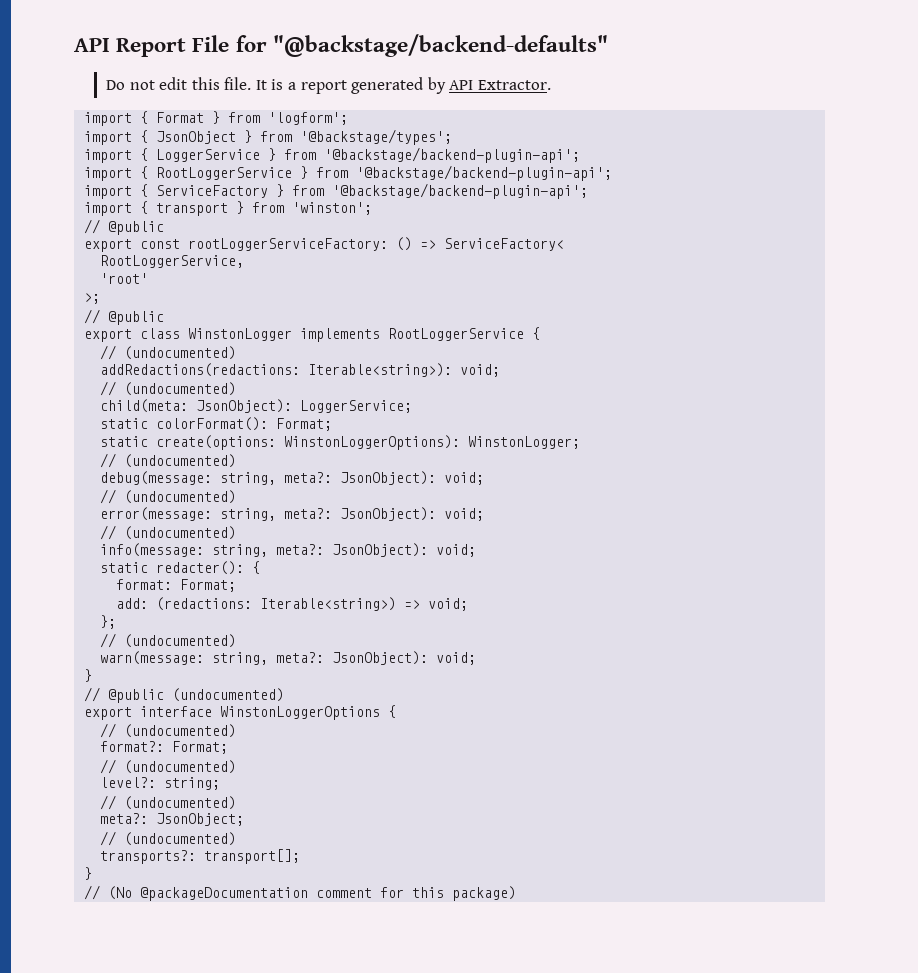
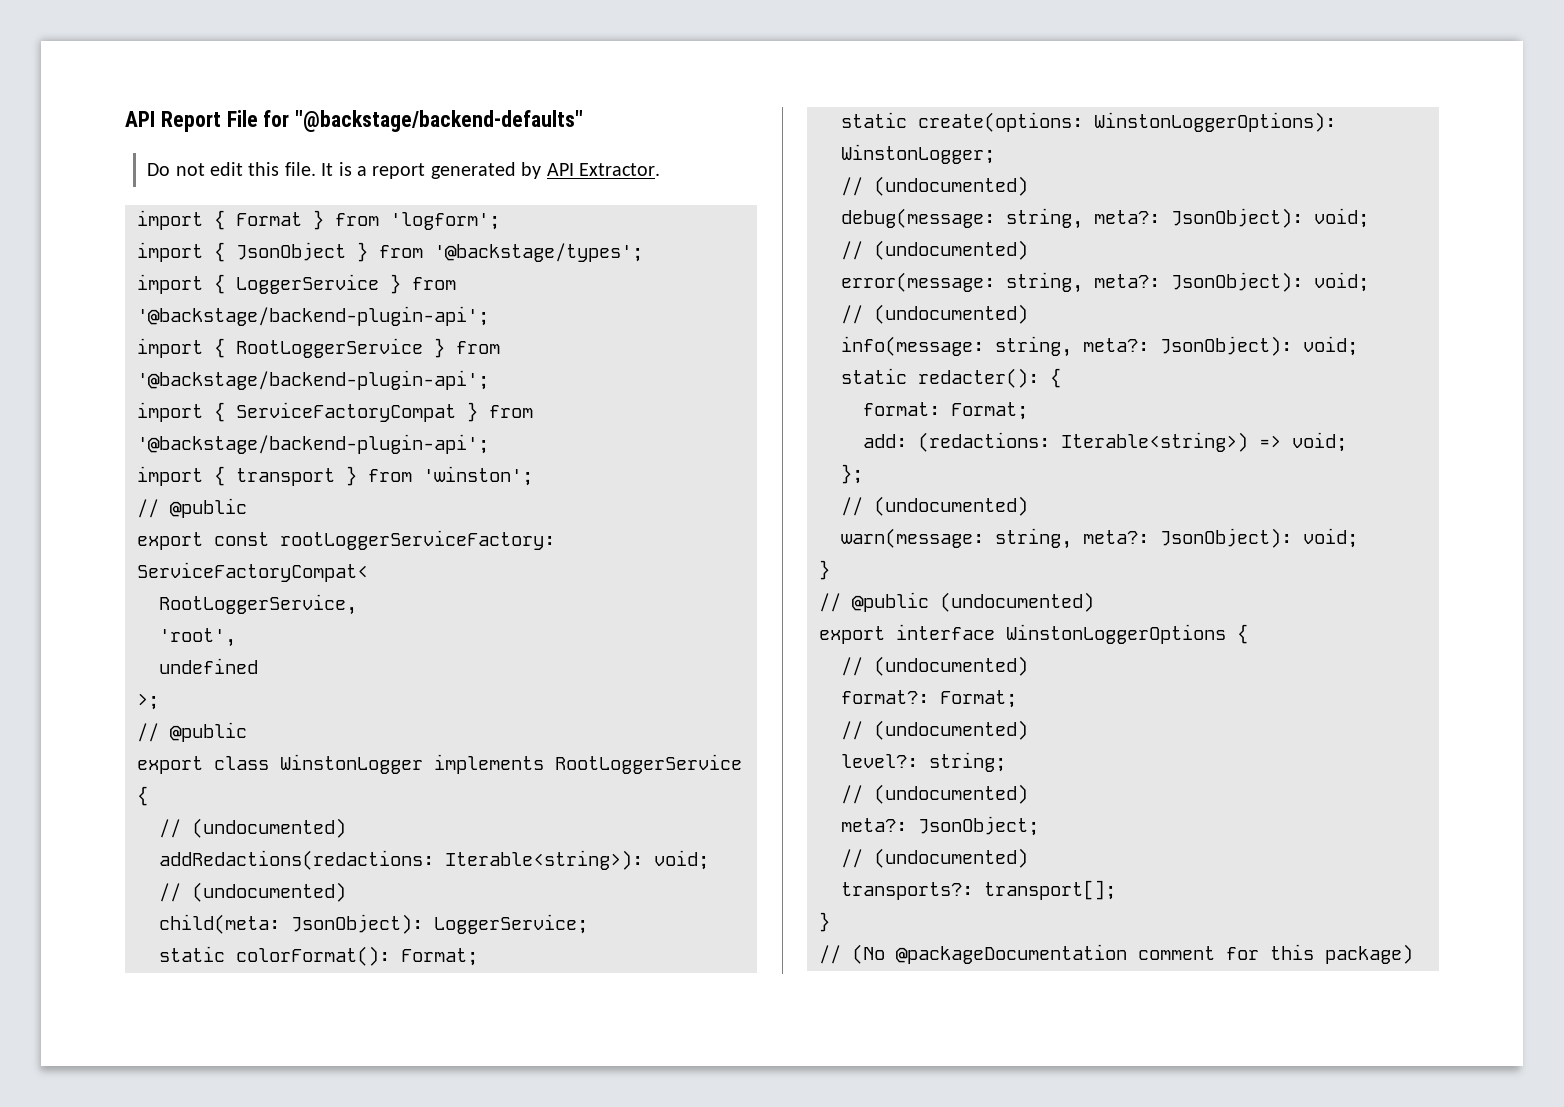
[156,185,269,198] ServiceFactory -> [236,402,456,422] ServiceFactoryCompat
[396,237,565,251] () => ServiceFactory< -> [137,562,368,582] ServiceFactoryCompat<
[100,273,149,284] 'root' -> [159,628,236,647] [159,658,258,674] 'root', // undefined

